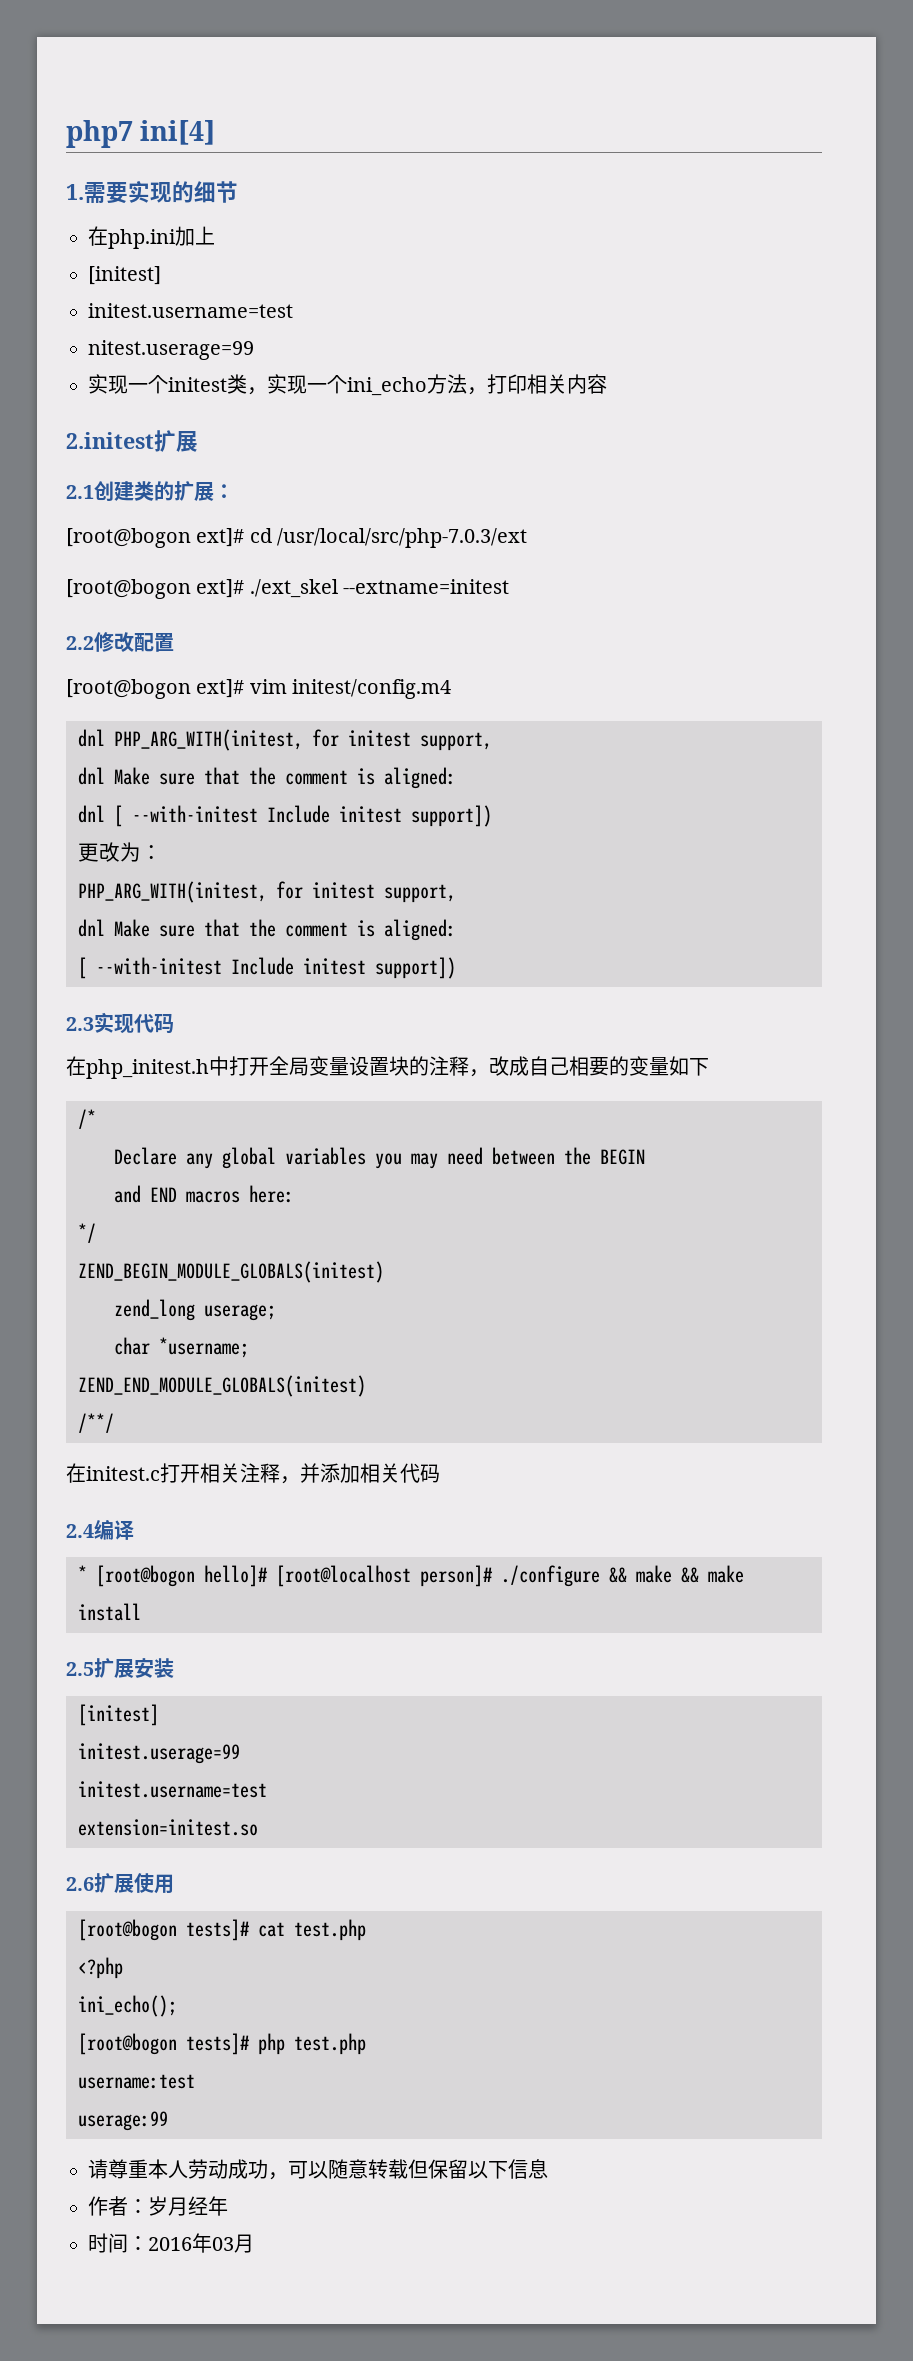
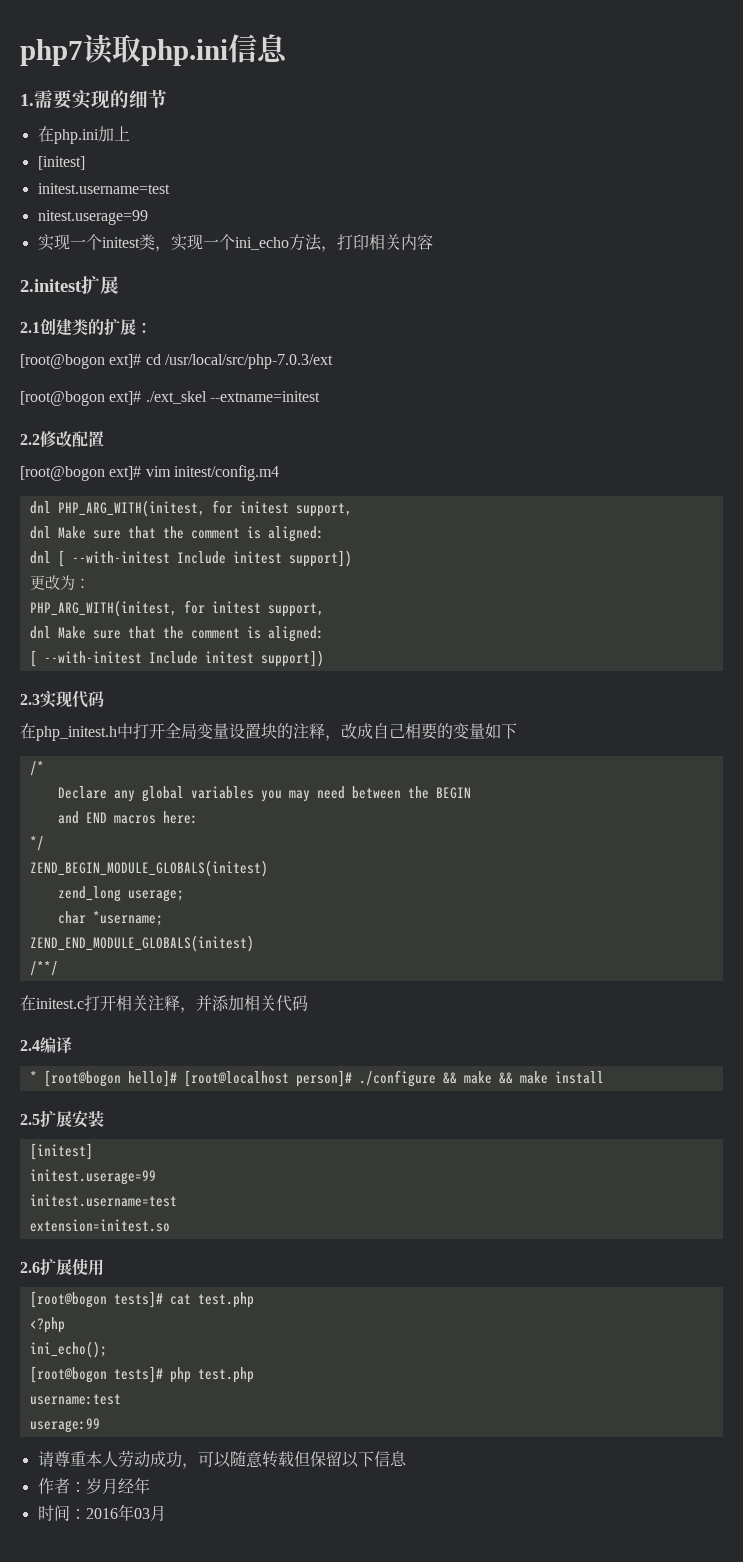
[140,120,216,145] ini[4] -> [83,34,288,66] 读取php.ini信息

